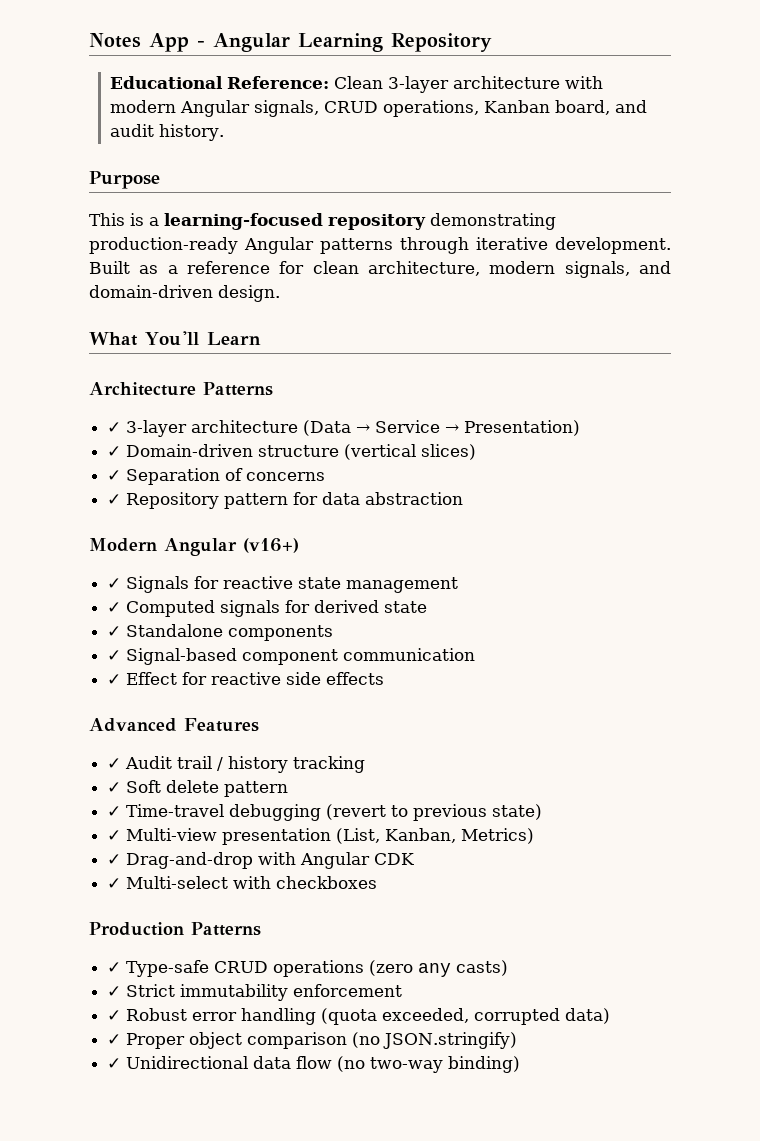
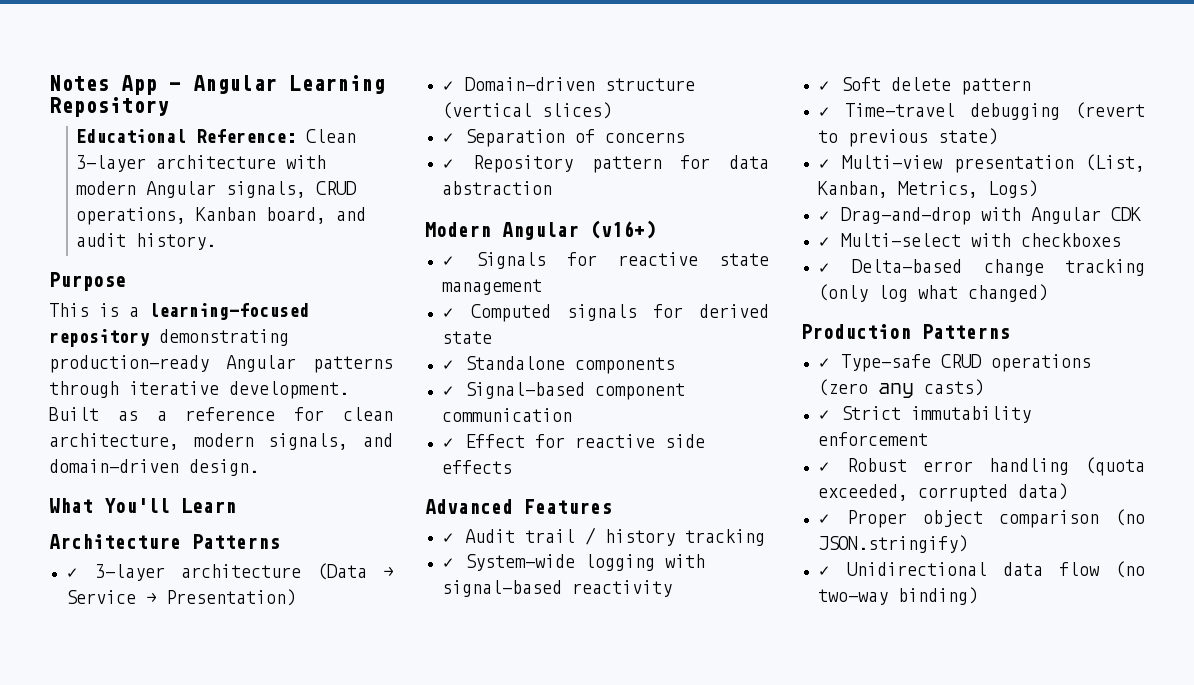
(366, 764) none -> [441,554,705,571] [441,580,672,597] // ✓ System-wide logging with signal-based reactivity
[461,828,535,844] Metrics) -> [897,180,1038,198] Metrics, Logs)
(378, 882) none -> [817,259,1145,276] [817,284,1048,302] // ✓ Delta-based change tracking (only log what changed)

